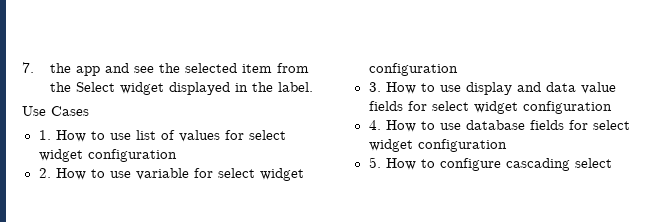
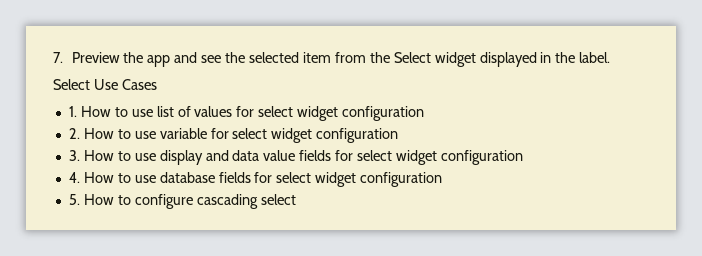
(34, 67) none -> [71,52,120,63] Preview
(313, 87) none -> [53,79,90,90] Select

